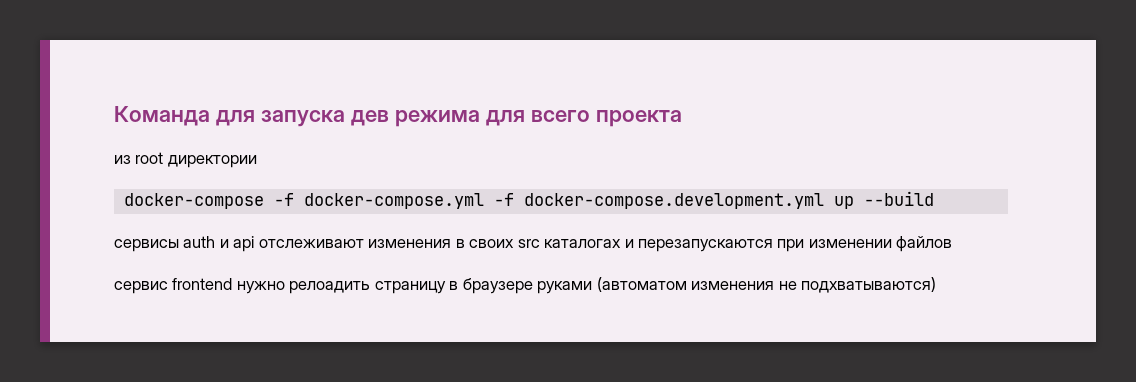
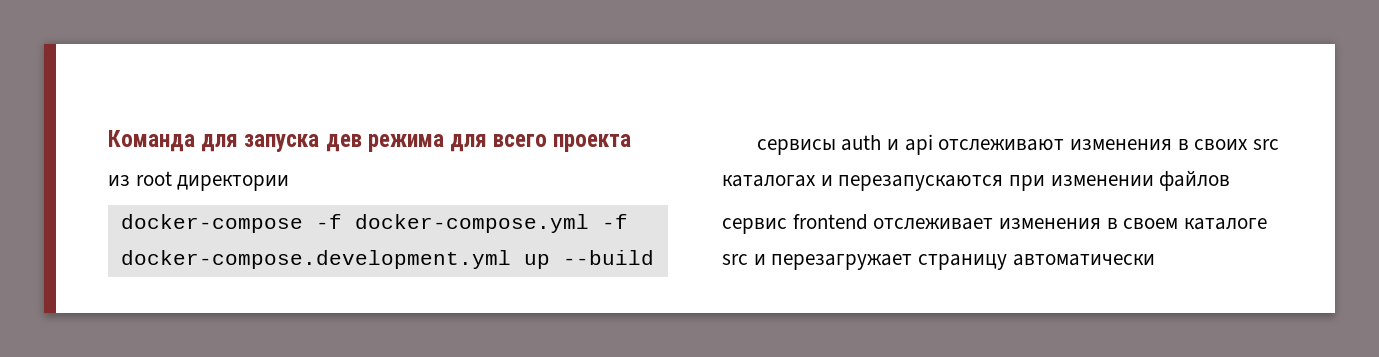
[236,277,937,294] нужно релоадить страницу в браузере руками (автоматом изменения не подхватываются) -> [873,218,1268,230] [722,254,1155,270] отслеживает изменения в своем каталоге src и перезагружает страницу автоматически

